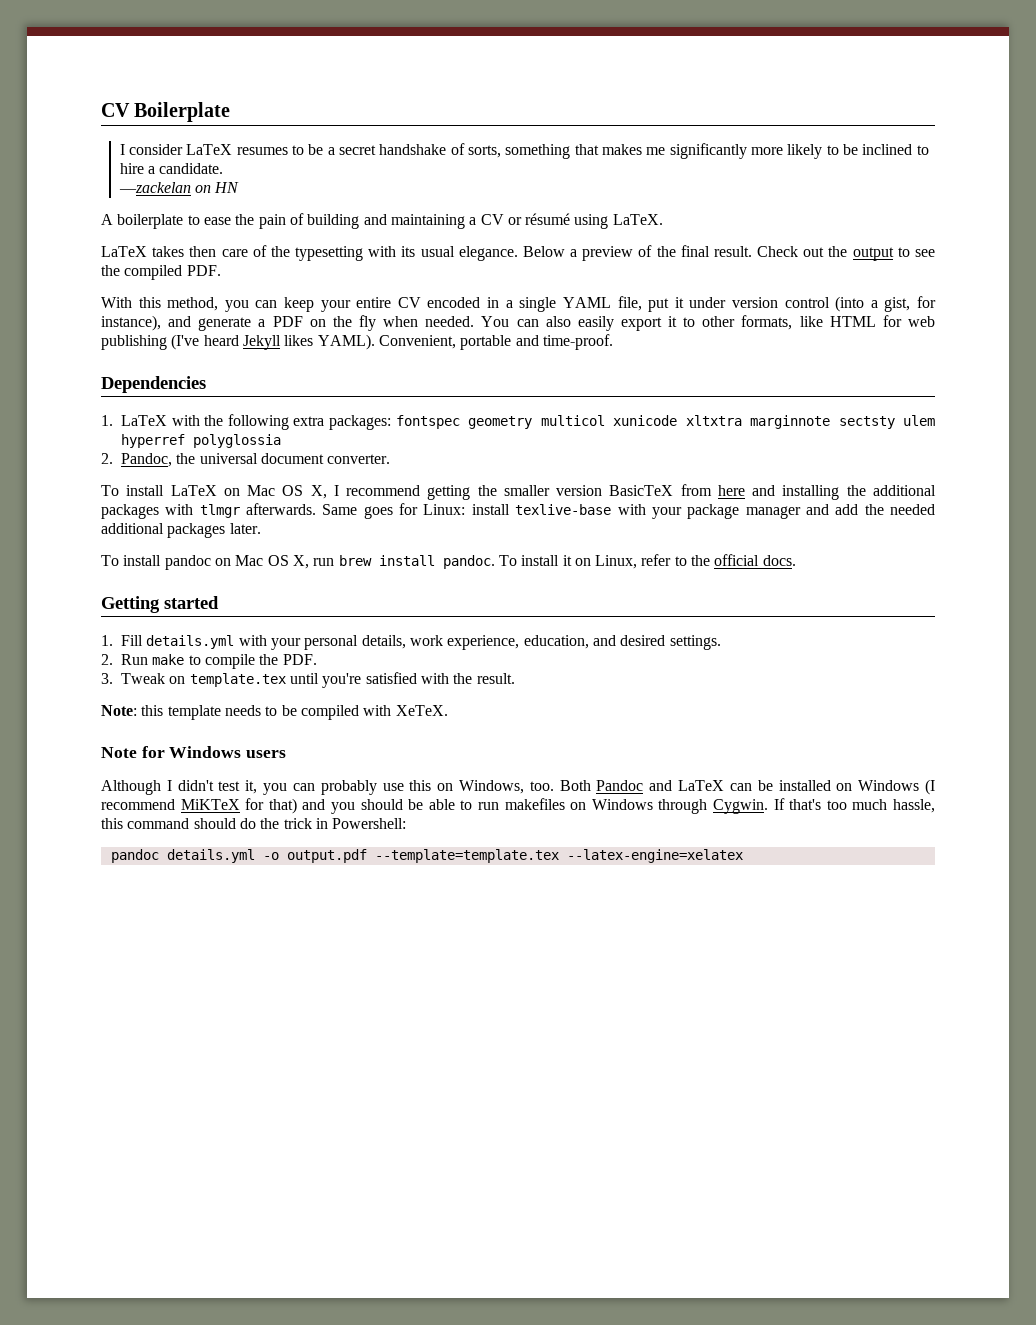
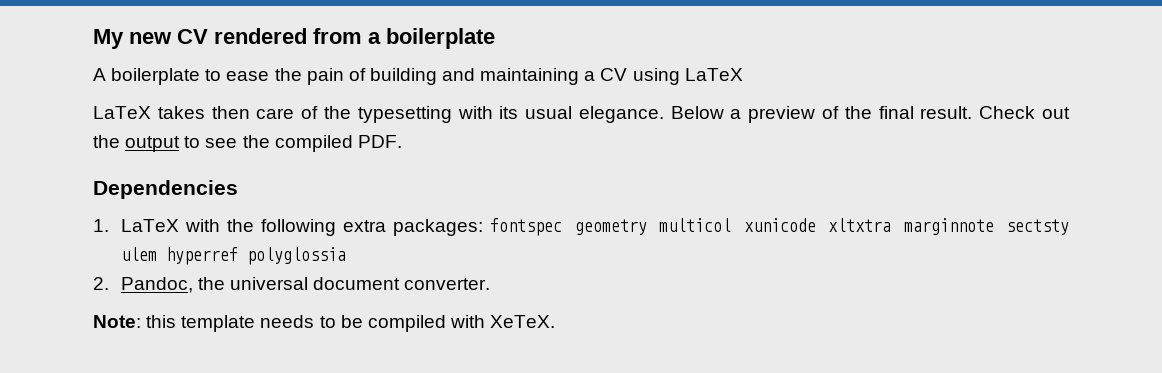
[101,102,231,122] [119,143,929,159] [119,163,224,174] [118,182,240,193] CV Boilerplate // I consider LaTeX resumes to be a secret handshake of sorts, something that makes me significantly more likely to be inclined to hire a candidate. // —zackelan on HN -> [93,28,495,49] My new CV rendered from a boilerplate
[507,213,663,229] or résumé using LaTeX. -> [632,68,743,85] using LaTeX
[101,296,936,312] [101,315,935,331] [101,334,613,350] // With this method, you can keep your entire CV encoded in a single YAML file, put it under version control (into a gist, for instance), and generate a PDF on the fly when needed. You can also easily export it to other formats, like HTML for web publishing (I've heard Jekyll likes YAML). Convenient, portable and time-proof. -> (402, 141) none
[101,484,937,500] [101,503,936,519] [101,523,261,538] [101,554,796,570] [101,596,219,613] [101,635,721,650] [101,654,317,669] [101,672,515,688] // To install LaTeX on Mac OS X, I recommend getting the smaller version BasicTeX from here and installing the additional packages with tlmgr afterwards. Same goes for Linux: install texlive-base with your package manager and add the needed additional packages later. // To install pandoc on Mac OS X, run brew install pandoc. To install it on Linux, refer to the official docs. // Getting started // 1. Fill details.yml with your personal details, work experience, education, and desired settings. // 2. Run make to compile the PDF. // 3. Tweak on template.tex until you're satisfied with the result. -> (491, 284) none
[101,746,287,758] [101,779,936,795] [101,798,936,814] [101,818,407,829] [110,849,743,863] // Note for Windows users // Although I didn't test it, you can probably use this on Windows, too. Both Pandoc and LaTeX can be installed on Windows (I recommend MiKTeX for that) and you should be able to run makefiles on Windows through Cygwin. If that's too much hassle, this command should do the trick in Powershell: // pandoc details.yml -o output.pdf --template=template.tex --latex-engine=xelatex -> (556, 321) none

